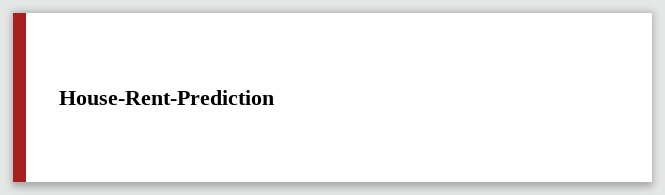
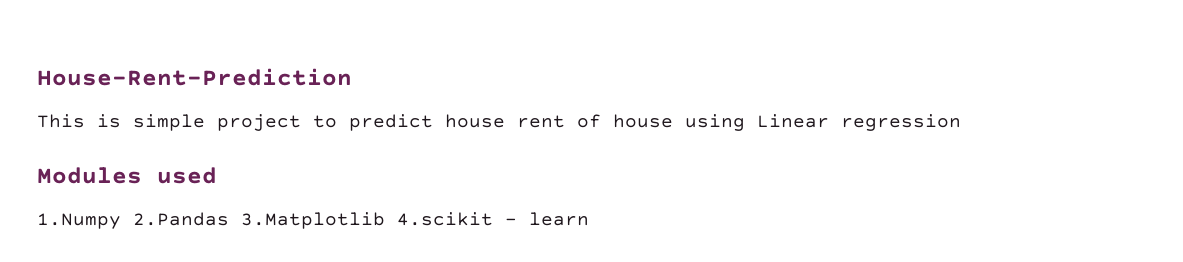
(274, 97) none -> [37,114,961,131] [37,167,217,184] [37,212,589,229] // This is simple project to predict house rent of house using Linear regression // Modules used // 1.Numpy 2.Pandas 3.Matplotlib 4.scikit - learn

